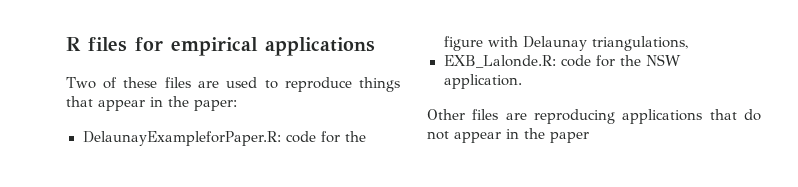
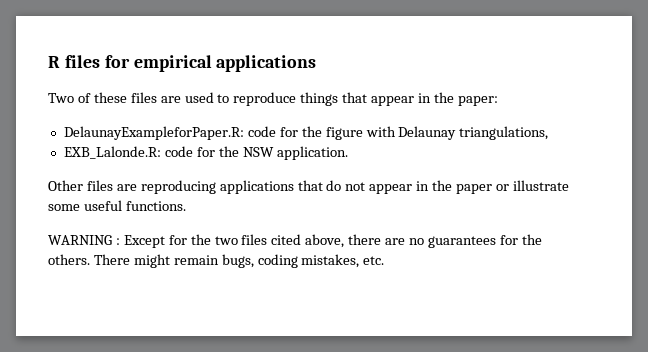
(589, 137) none -> [495,180,569,191] [48,200,186,211] [48,234,542,248] [48,254,385,268] or illustrate some useful functions. // WARNING : Except for the two files cited above, there are no guarantees for the others. There might remain bugs, coding mistakes, etc.

